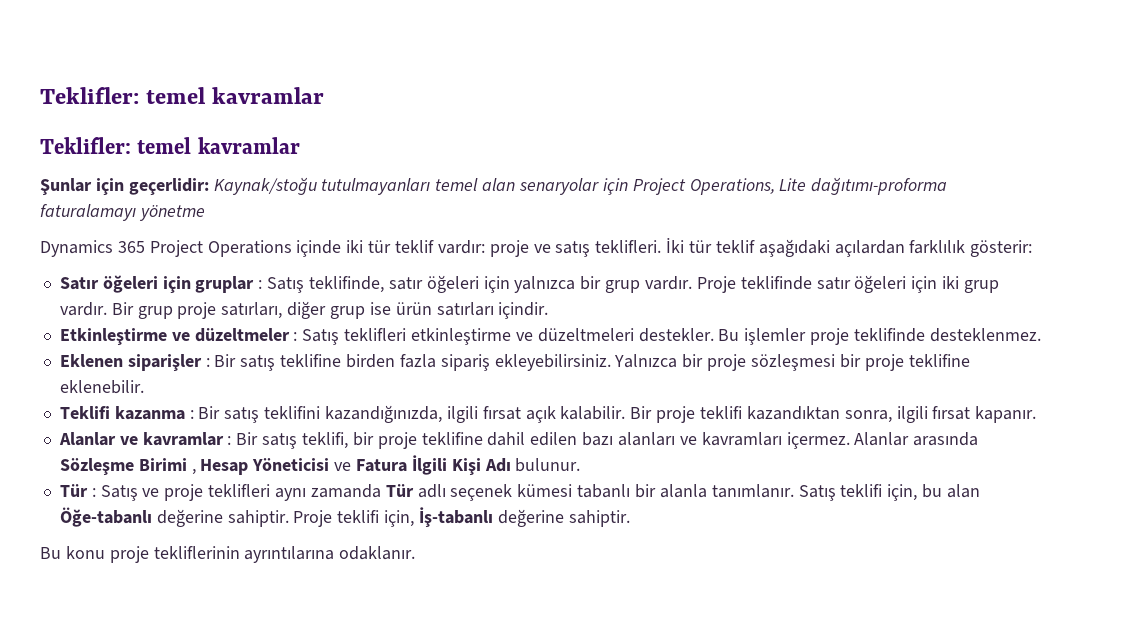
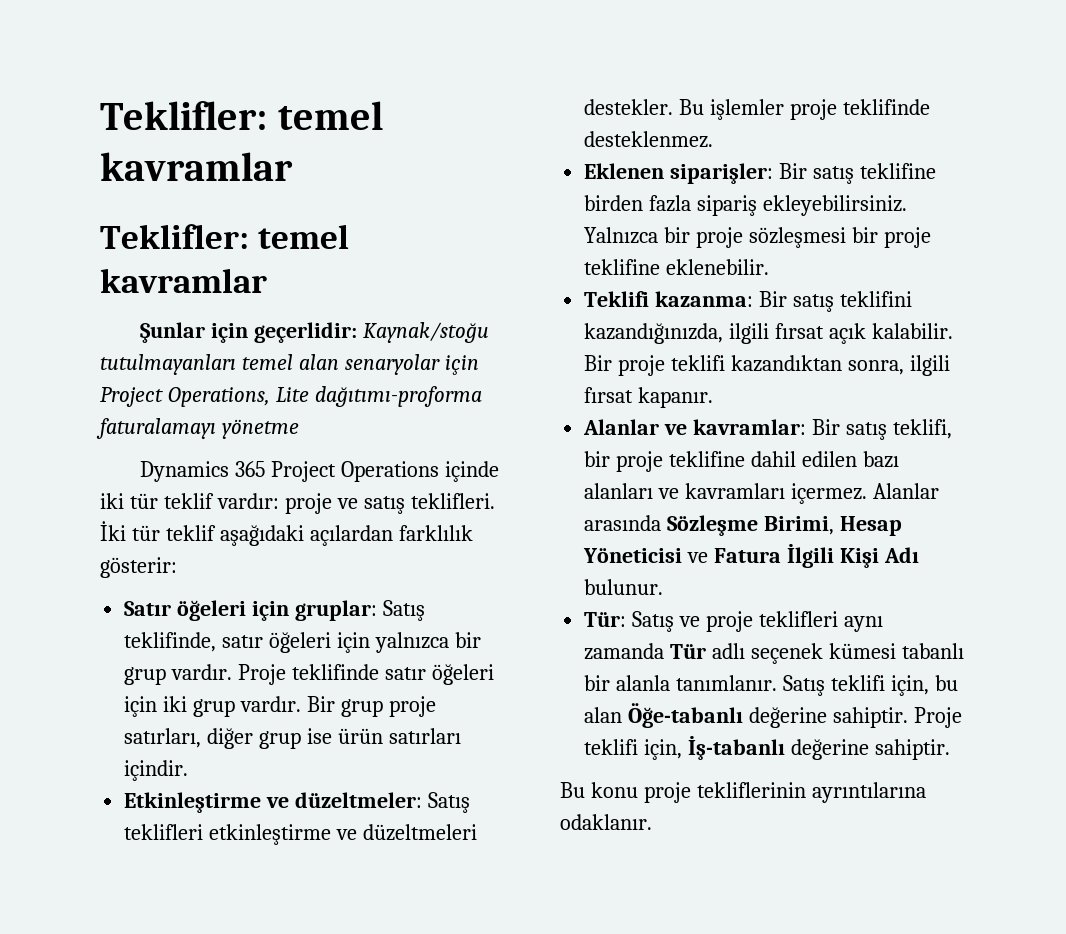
[195,276,263,293] gruplar : -> [295,600,378,621] gruplar:
[194,328,298,342] düzeltmeler : -> [295,792,423,808] düzeltmeler:
[127,354,210,372] siparişler : -> [670,163,774,184] siparişler:
[114,406,194,420] kazanma : -> [655,291,754,307] kazanma:
[142,432,232,446] kavramlar : -> [693,419,807,435] kavramlar:
[138,458,196,475] Birimi , -> [764,516,835,535] Birimi,
[59,484,96,497] Tür : -> [584,612,627,627] Tür:

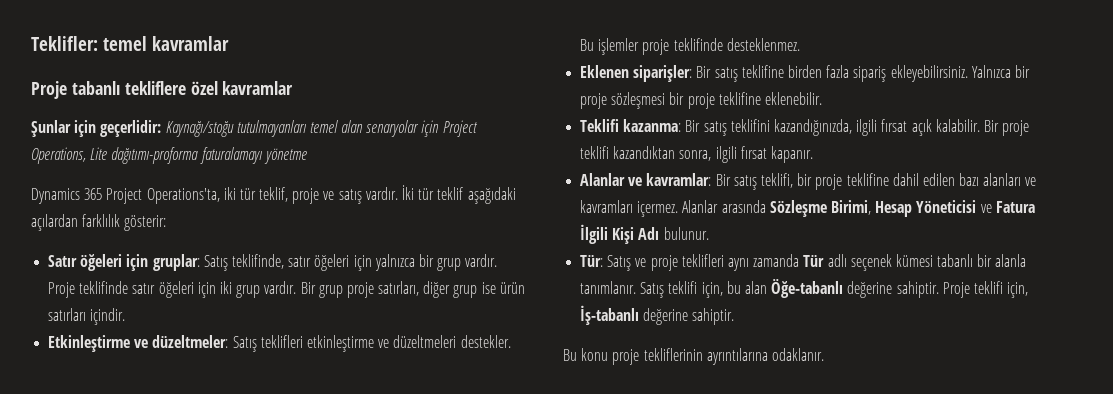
[100,101,383,130] [100,152,293,181] [100,224,350,249] Teklifler: temel kavramlar // Teklifler: temel -> [31,36,230,51] [31,81,218,99] Teklifler: temel kavramlar // Proje tabanlı tekliflere özel
[362,322,489,343] Kaynak/stoğu -> [165,121,234,137] Kaynağı/stoğu
[340,461,499,482] [100,493,279,509] Operations içinde iki tür teklif vardır: -> [146,187,289,204] Operations'ta, iki tür teklif,
[410,493,495,509] teklifleri. -> [365,187,398,200] vardır.

